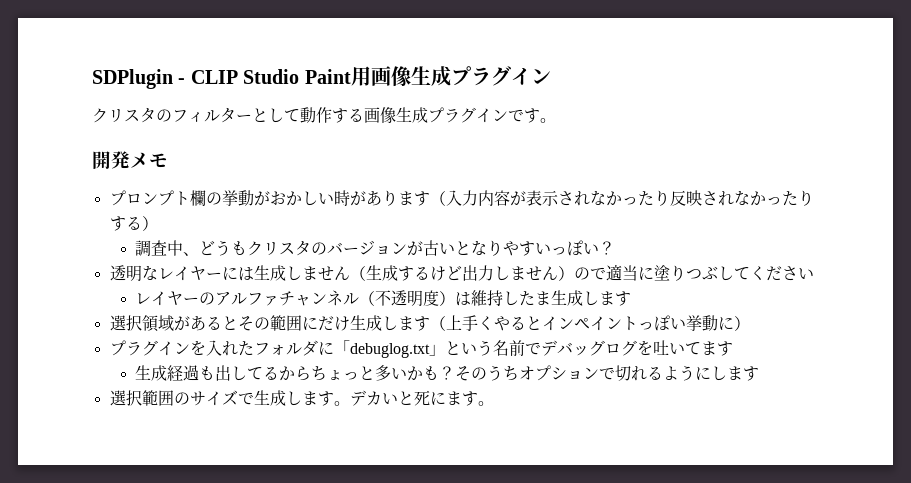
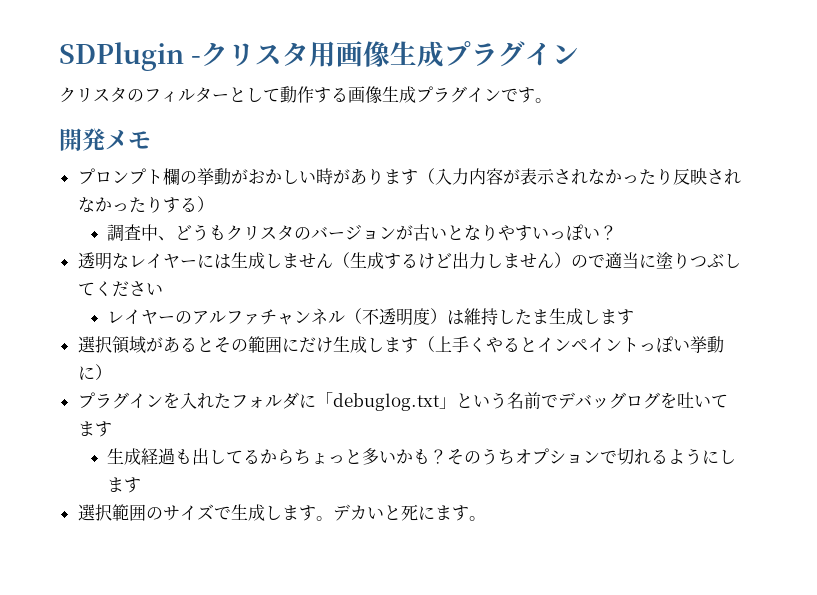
[190,69,351,84] CLIP Studio Paint -> [201,42,310,66] クリスタ

